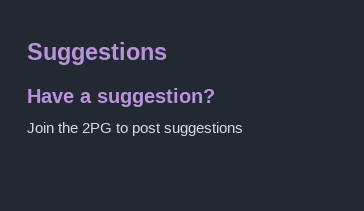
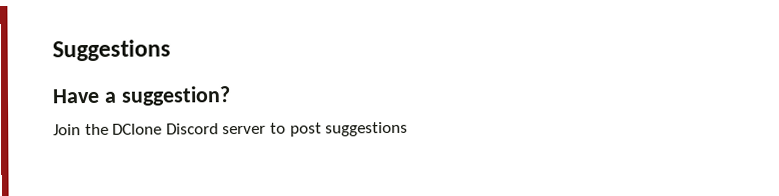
[82,123,113,133] 2PG -> [112,123,267,135] DClone Discord server

